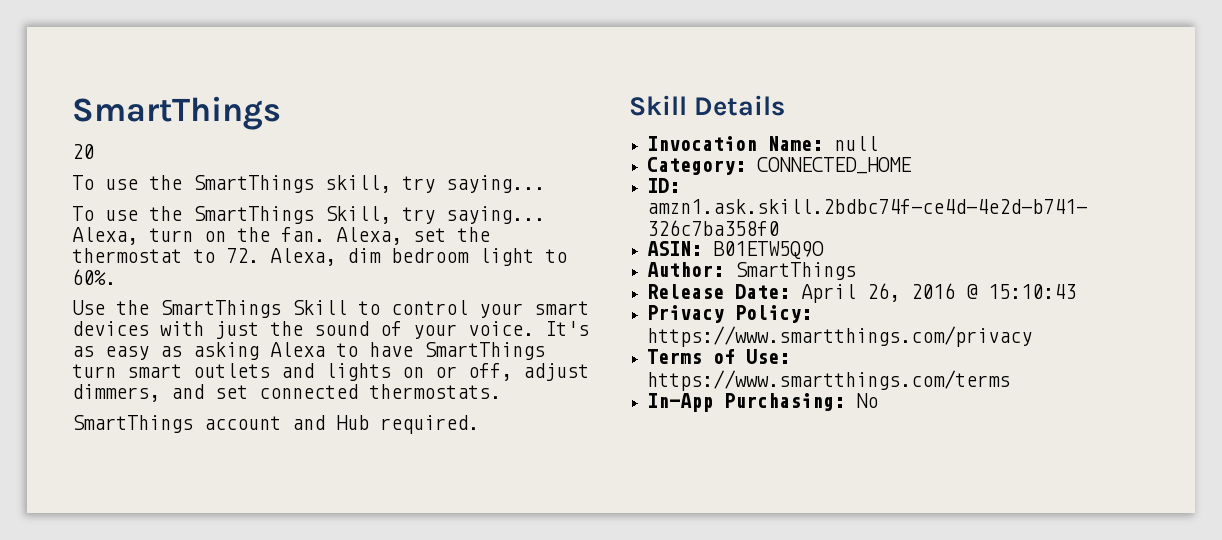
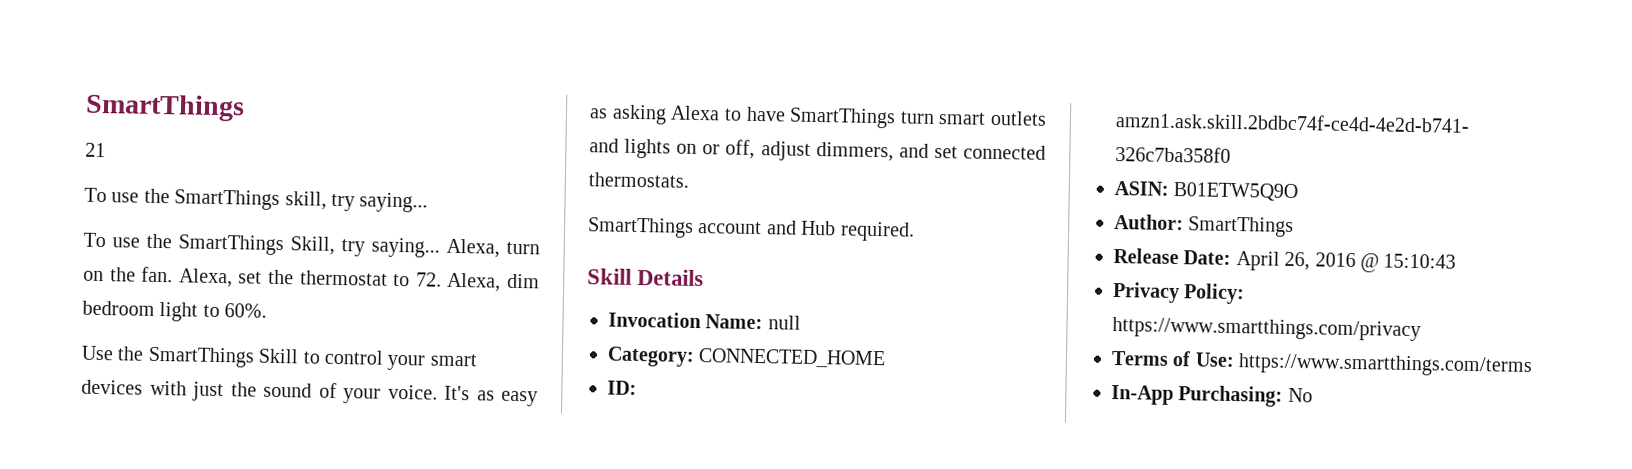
[72,96,281,130] [72,144,94,159] SmartThings // 20 -> [85,93,245,122] [85,142,106,158] SmartThings // 21

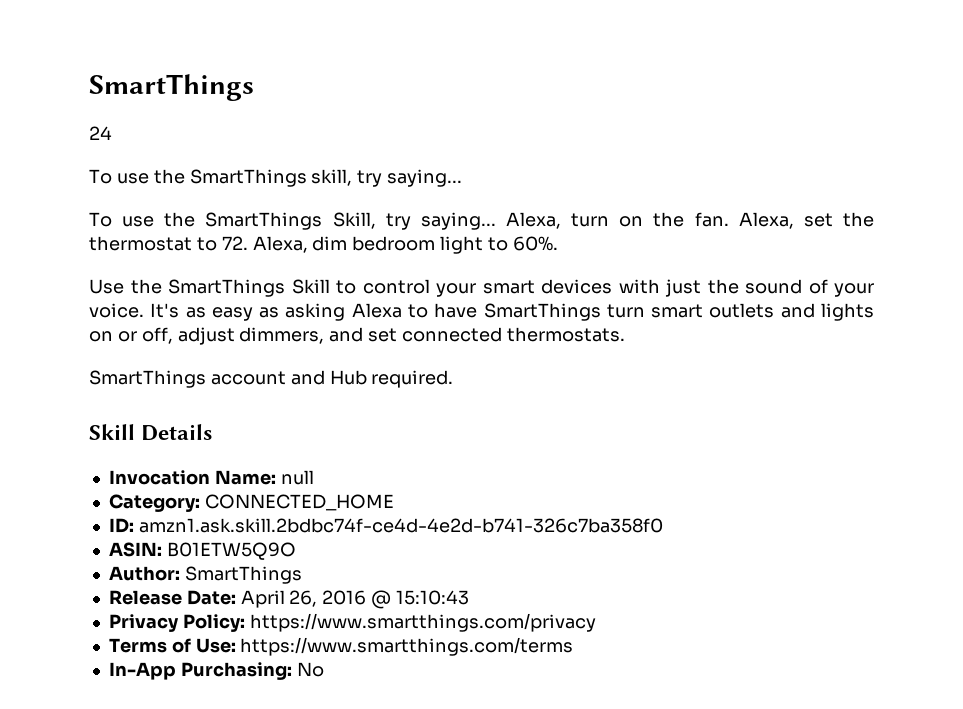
[85,93,245,122] [85,142,106,158] SmartThings // 21 -> [89,74,254,101] [89,126,112,140] SmartThings // 24

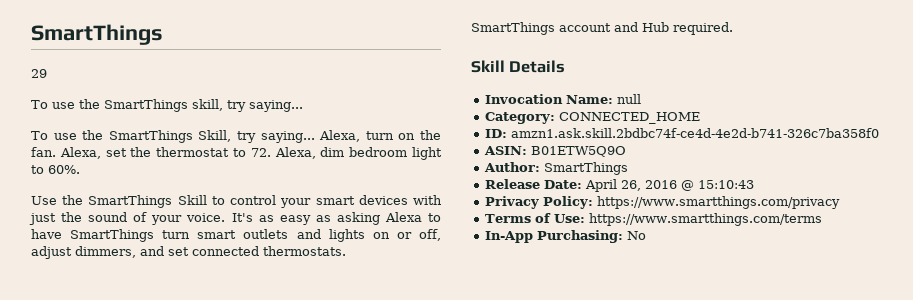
[89,74,254,101] [89,126,112,140] SmartThings // 24 -> [31,24,163,45] [31,69,47,78] SmartThings // 29

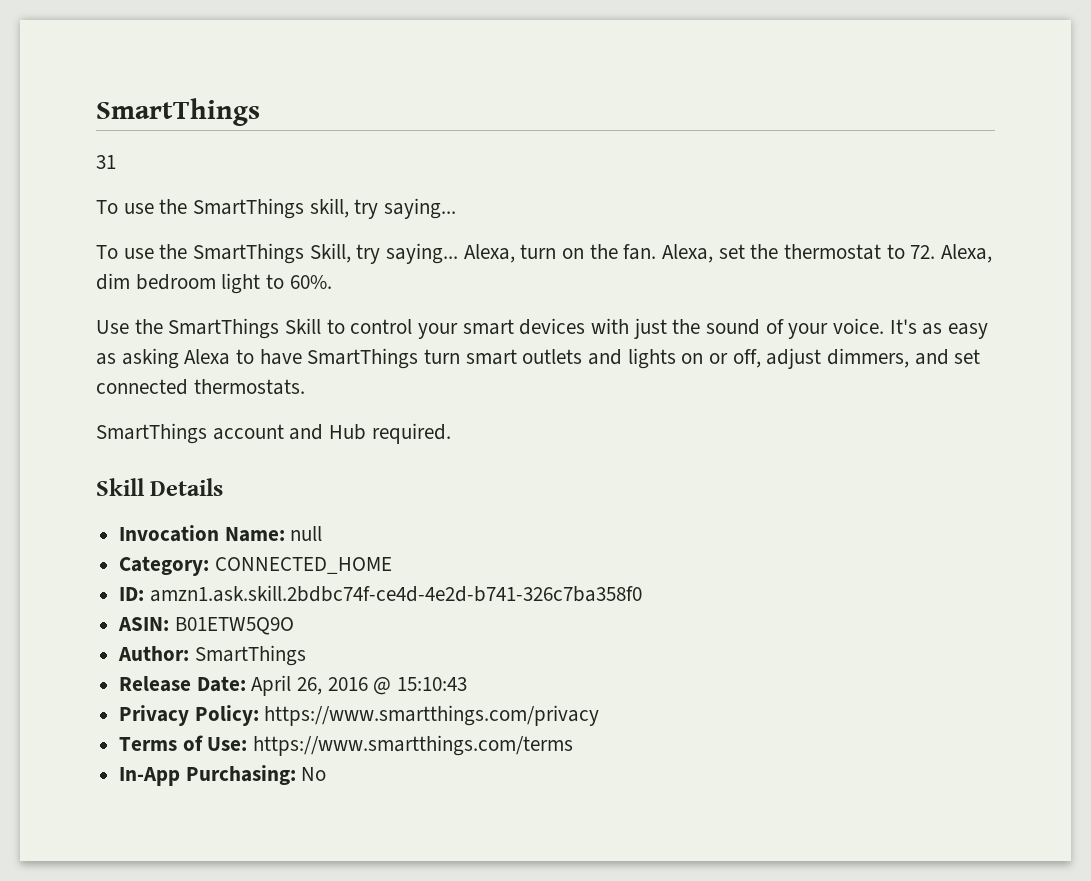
[31,24,163,45] [31,69,47,78] SmartThings // 29 -> [96,98,260,126] [96,155,116,169] SmartThings // 31

